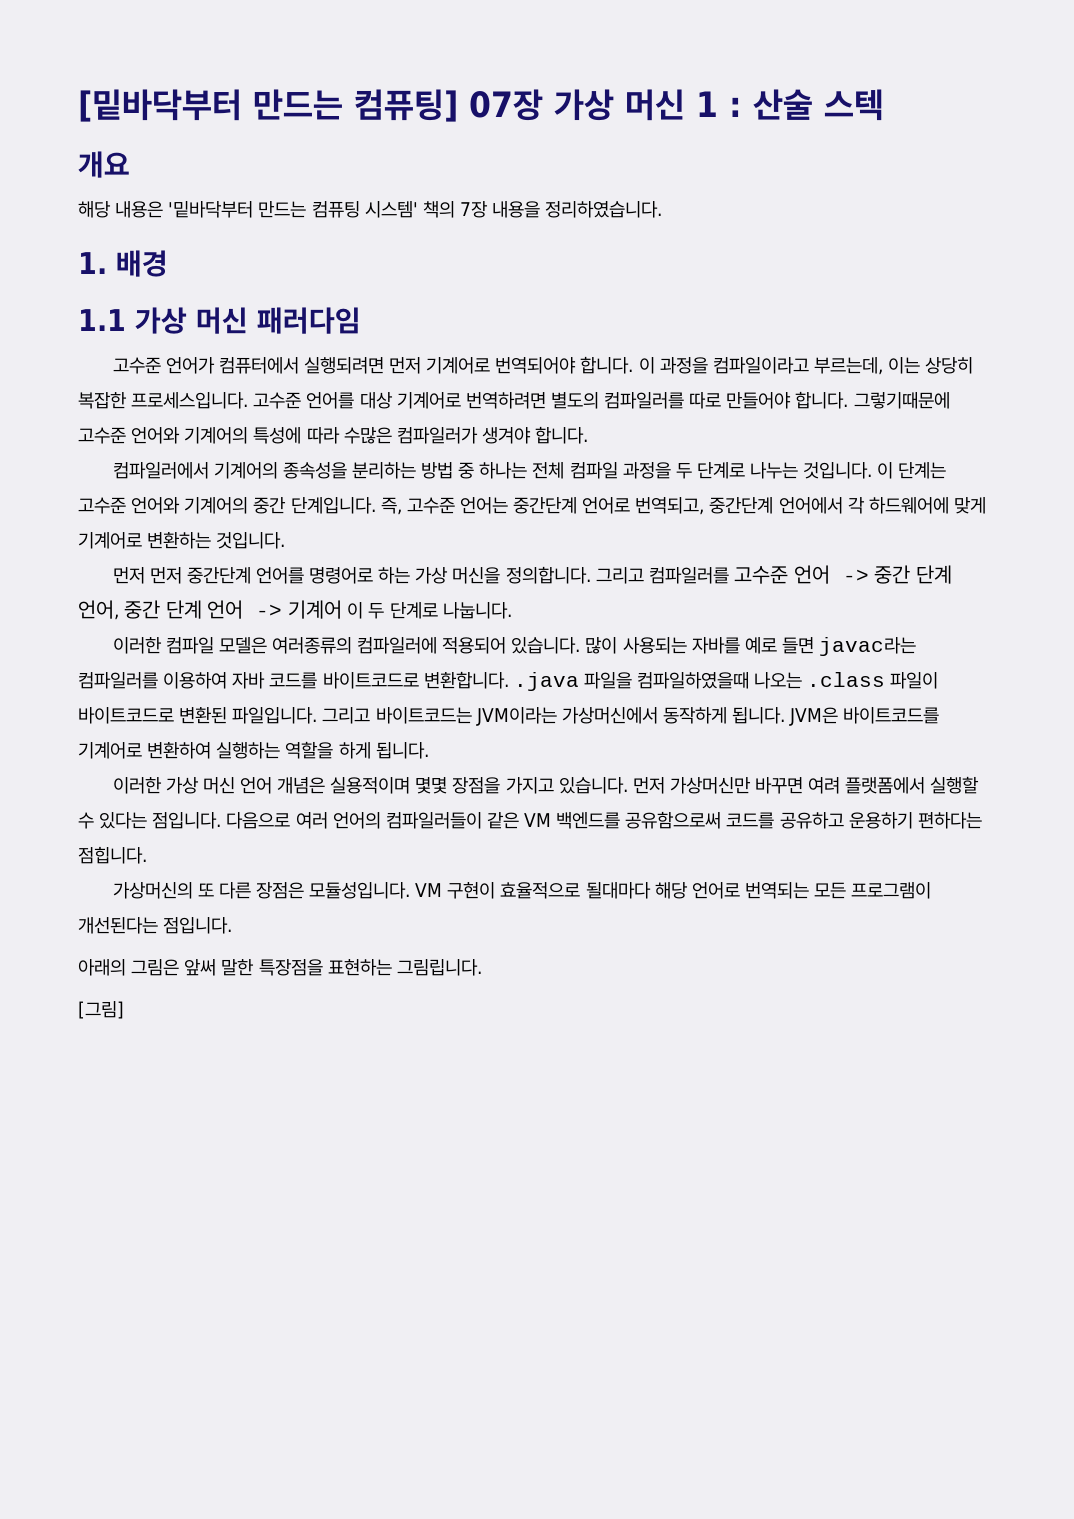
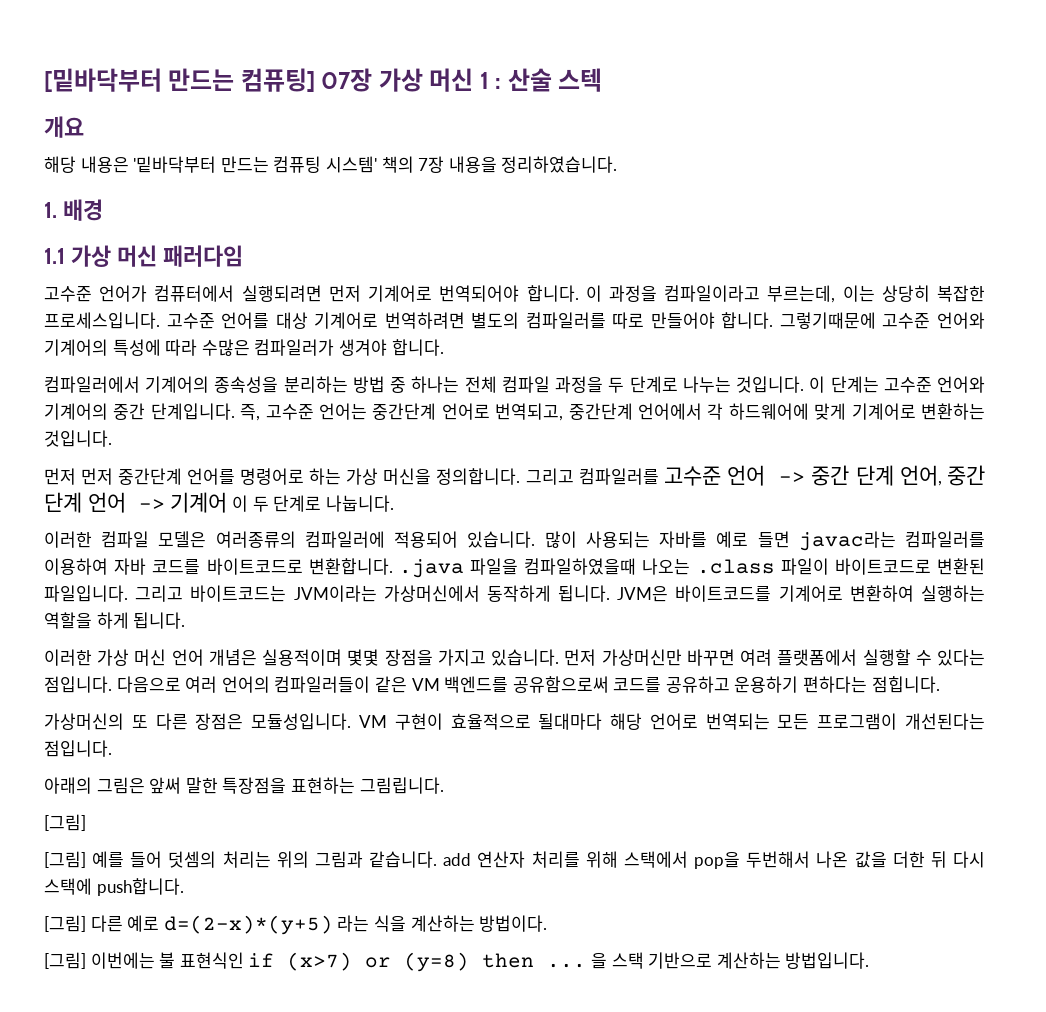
(124, 1010) none -> [44,851,985,869] [44,878,184,896] [44,915,548,935] [44,952,870,972] // [그림] 예를 들어 덧셈의 처리는 위의 그림과 같습니다. add 연산자 처리를 위해 스택에서 pop을 두번해서 나온 값을 더한 뒤 다시 스택에 push합니다. // [그림] 다른 예로 d=(2-x)*(y+5) 라는 식을 계산하는 방법이다. // [그림] 이번에는 불 표현식인 if (x>7) or (y=8) then ... 을 스택 기반으로 계산하는 방법입니다.

